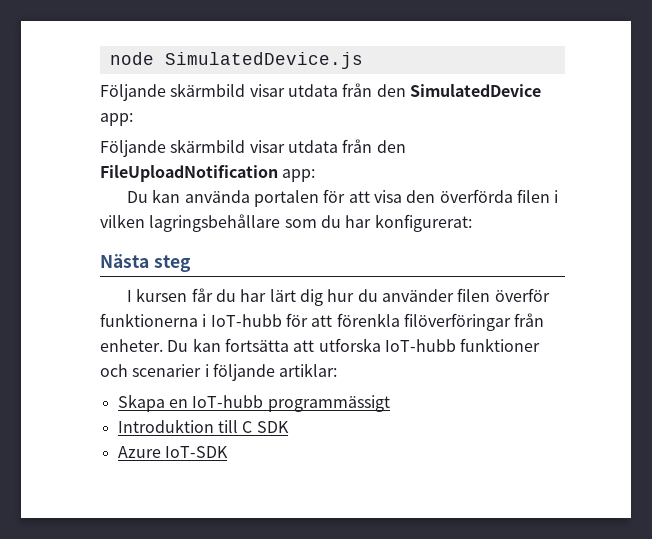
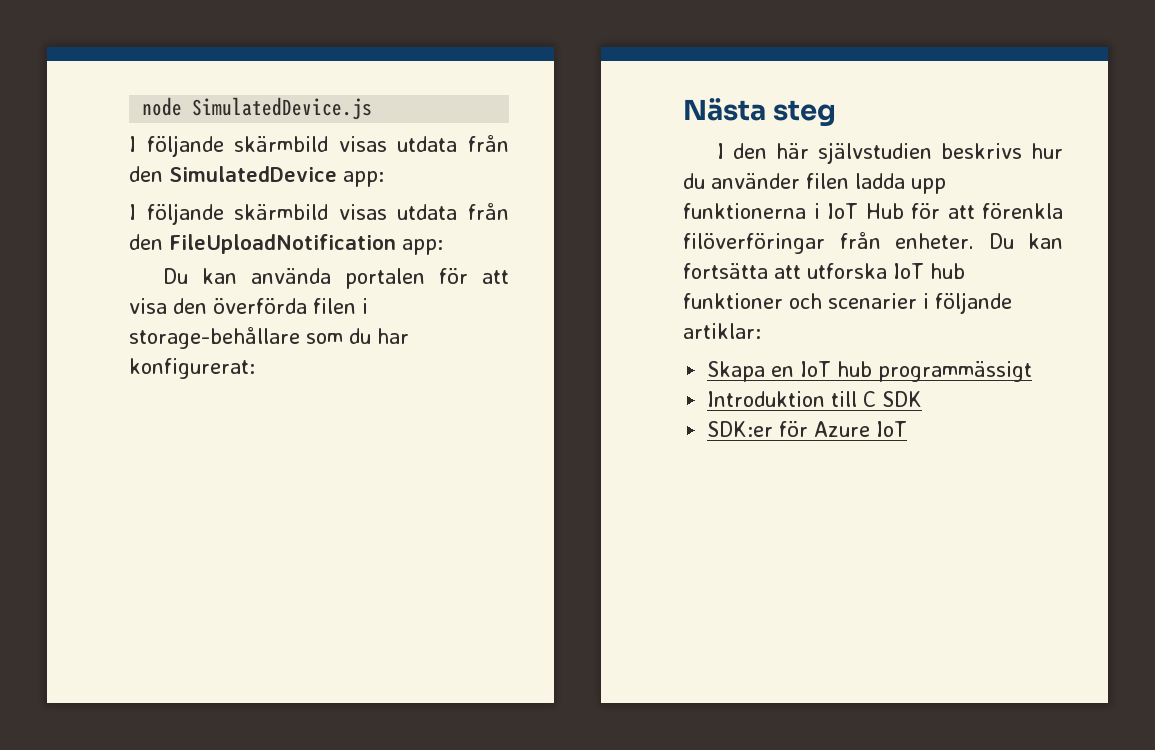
[100,83,285,101] Följande skärmbild visar -> [129,135,387,157] I följande skärmbild visas
[100,139,285,157] Följande skärmbild visar -> [129,203,387,225] I följande skärmbild visas
[100,214,281,232] vilken lagringsbehållare -> [129,327,300,349] storage-behållare
[136,288,550,306] [100,313,282,327] kursen får du har lärt dig hur du använder filen överför funktionerna i IoT-hubb -> [732,142,1063,164] [683,173,946,194] [683,203,904,219] den här självstudien beskrivs hur du använder filen ladda upp funktionerna i IoT Hub
[384,339,456,352] IoT-hubb -> [893,263,965,279] IoT hub
[192,395,264,408] IoT-hubb -> [800,361,873,377] IoT hub
[117,446,228,458] Azure IoT-SDK -> [707,420,908,437] SDK:er för Azure IoT

